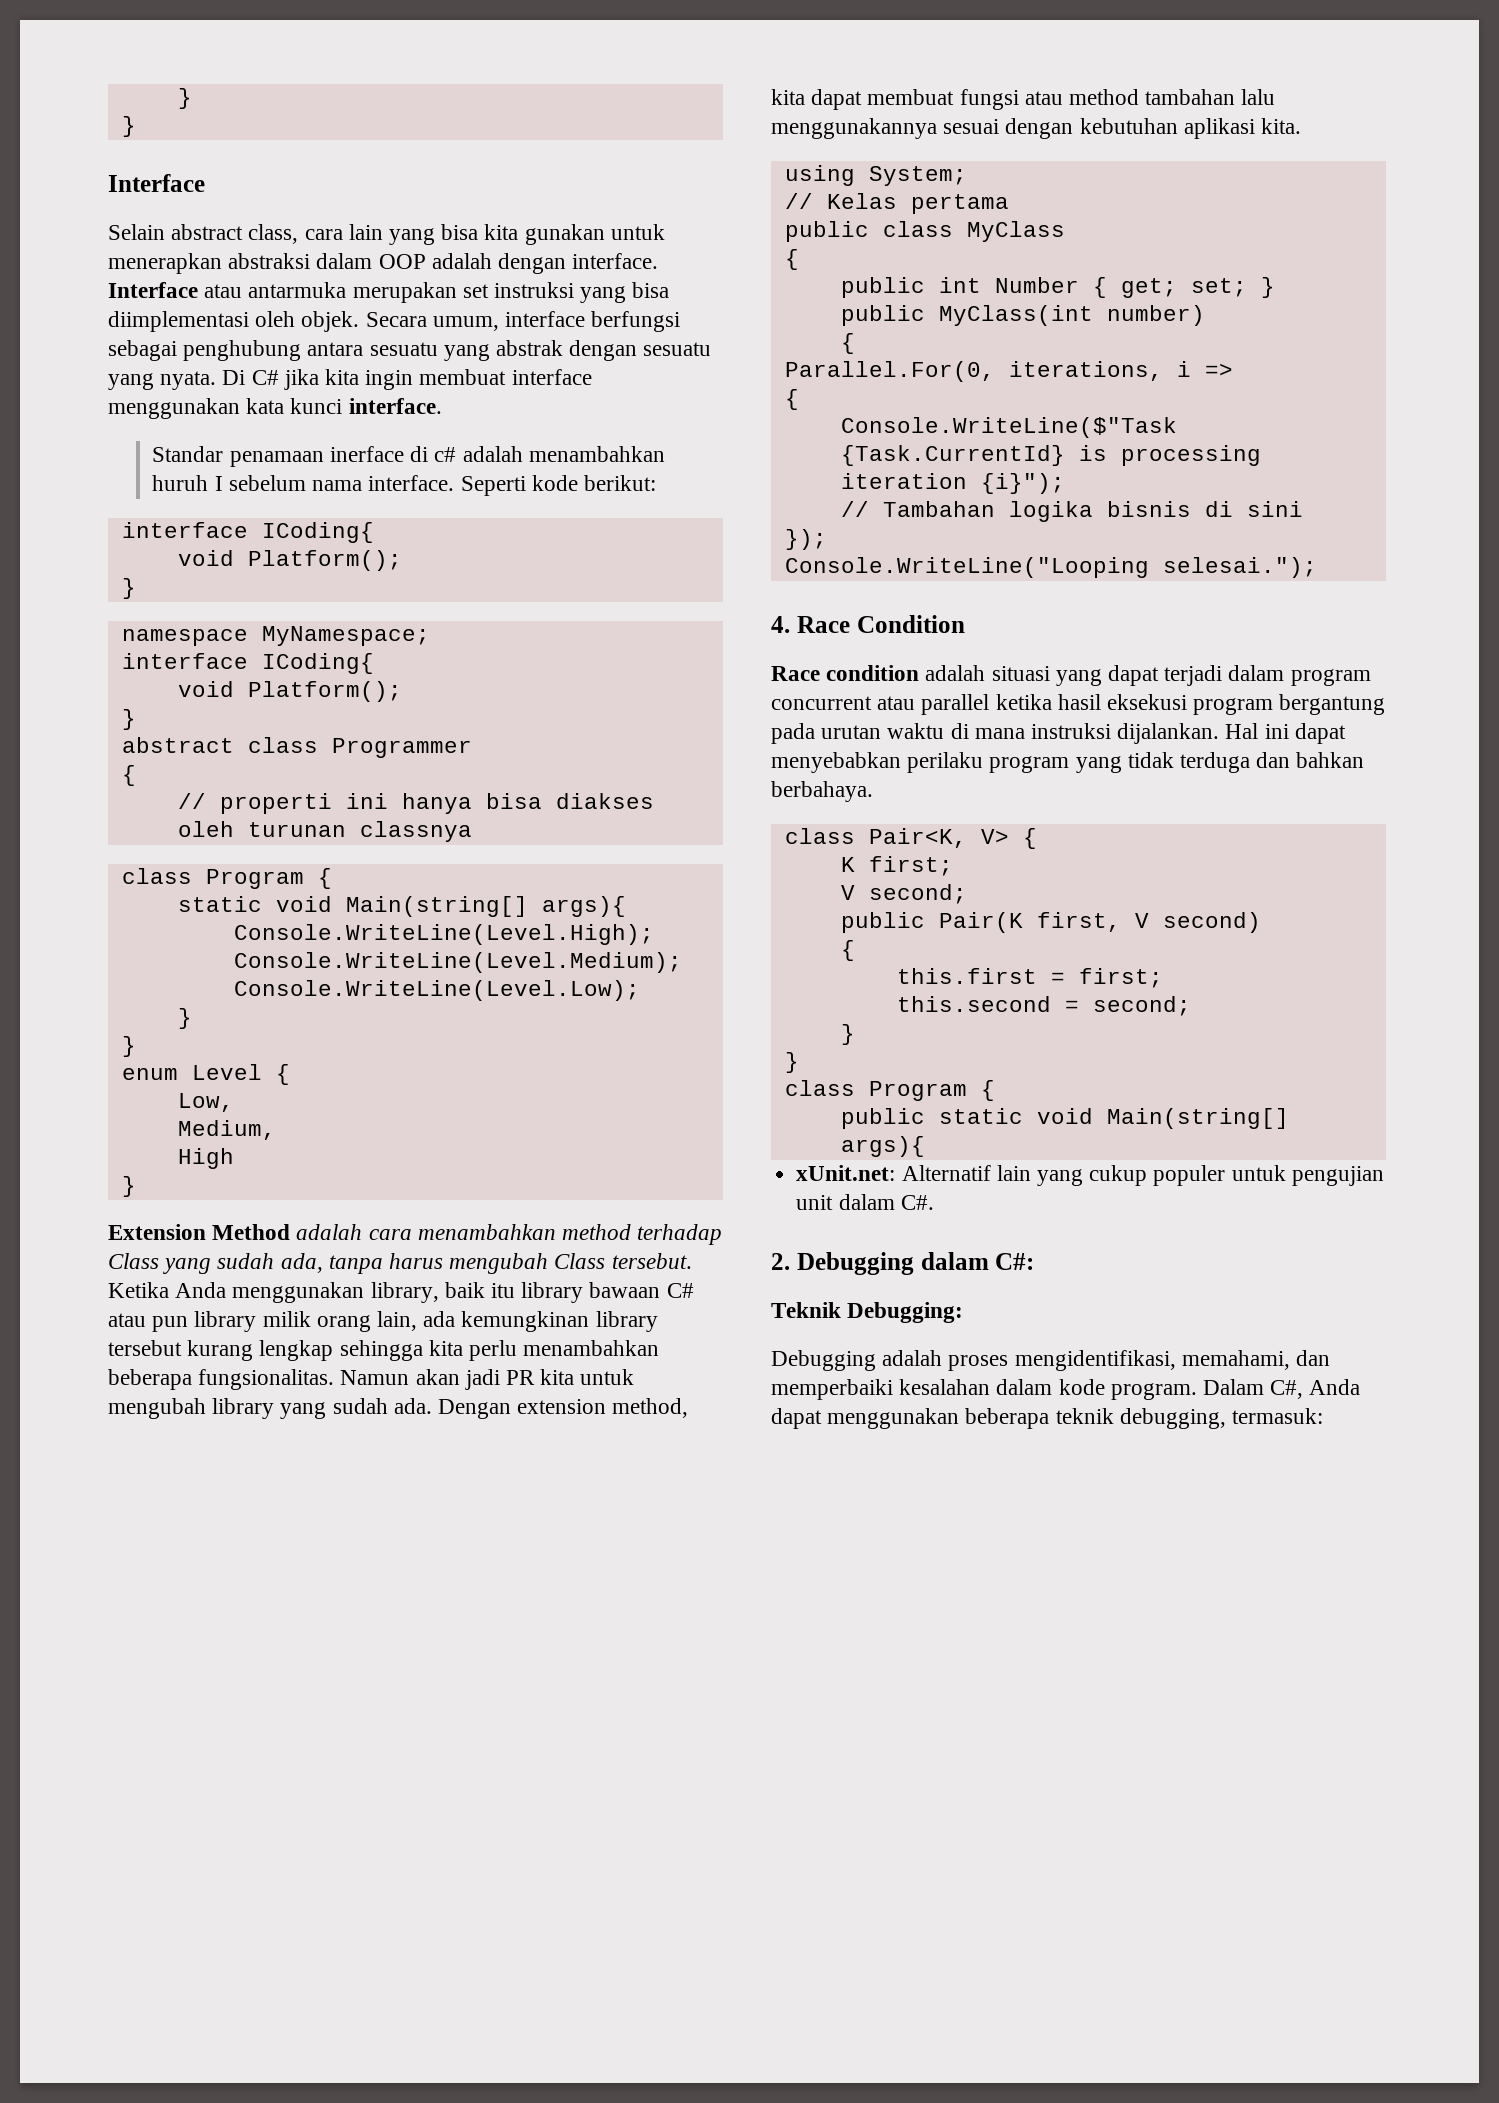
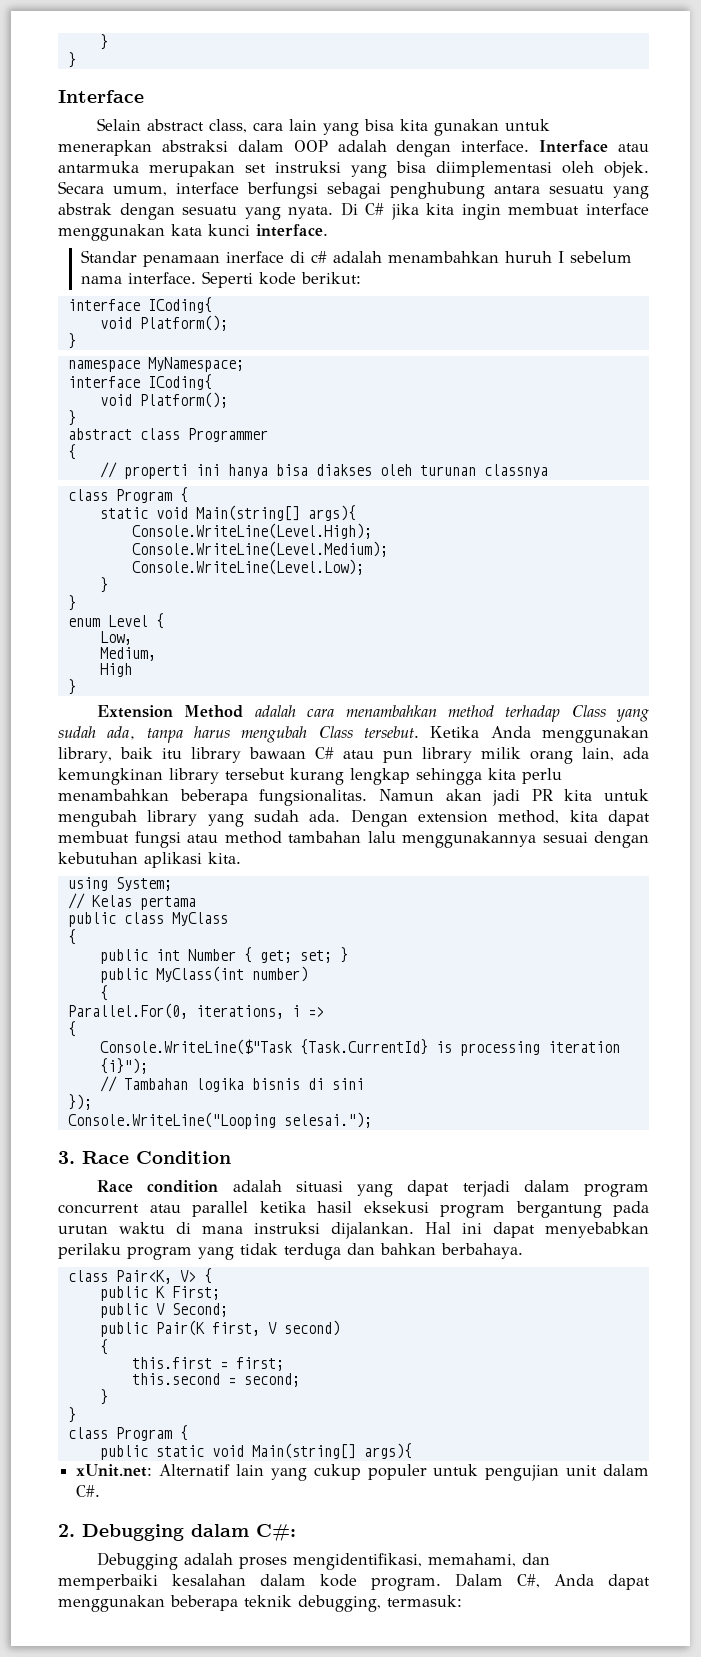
[771,616,790,633] 4. -> [58,1151,75,1164] 3.
[840,856,953,876] [840,884,967,904] K first; // V second; -> [99,1286,220,1301] [99,1303,228,1318] public K First; // public V Second;
[771,1302,964,1323] // Teknik Debugging: -> (296, 1533) none

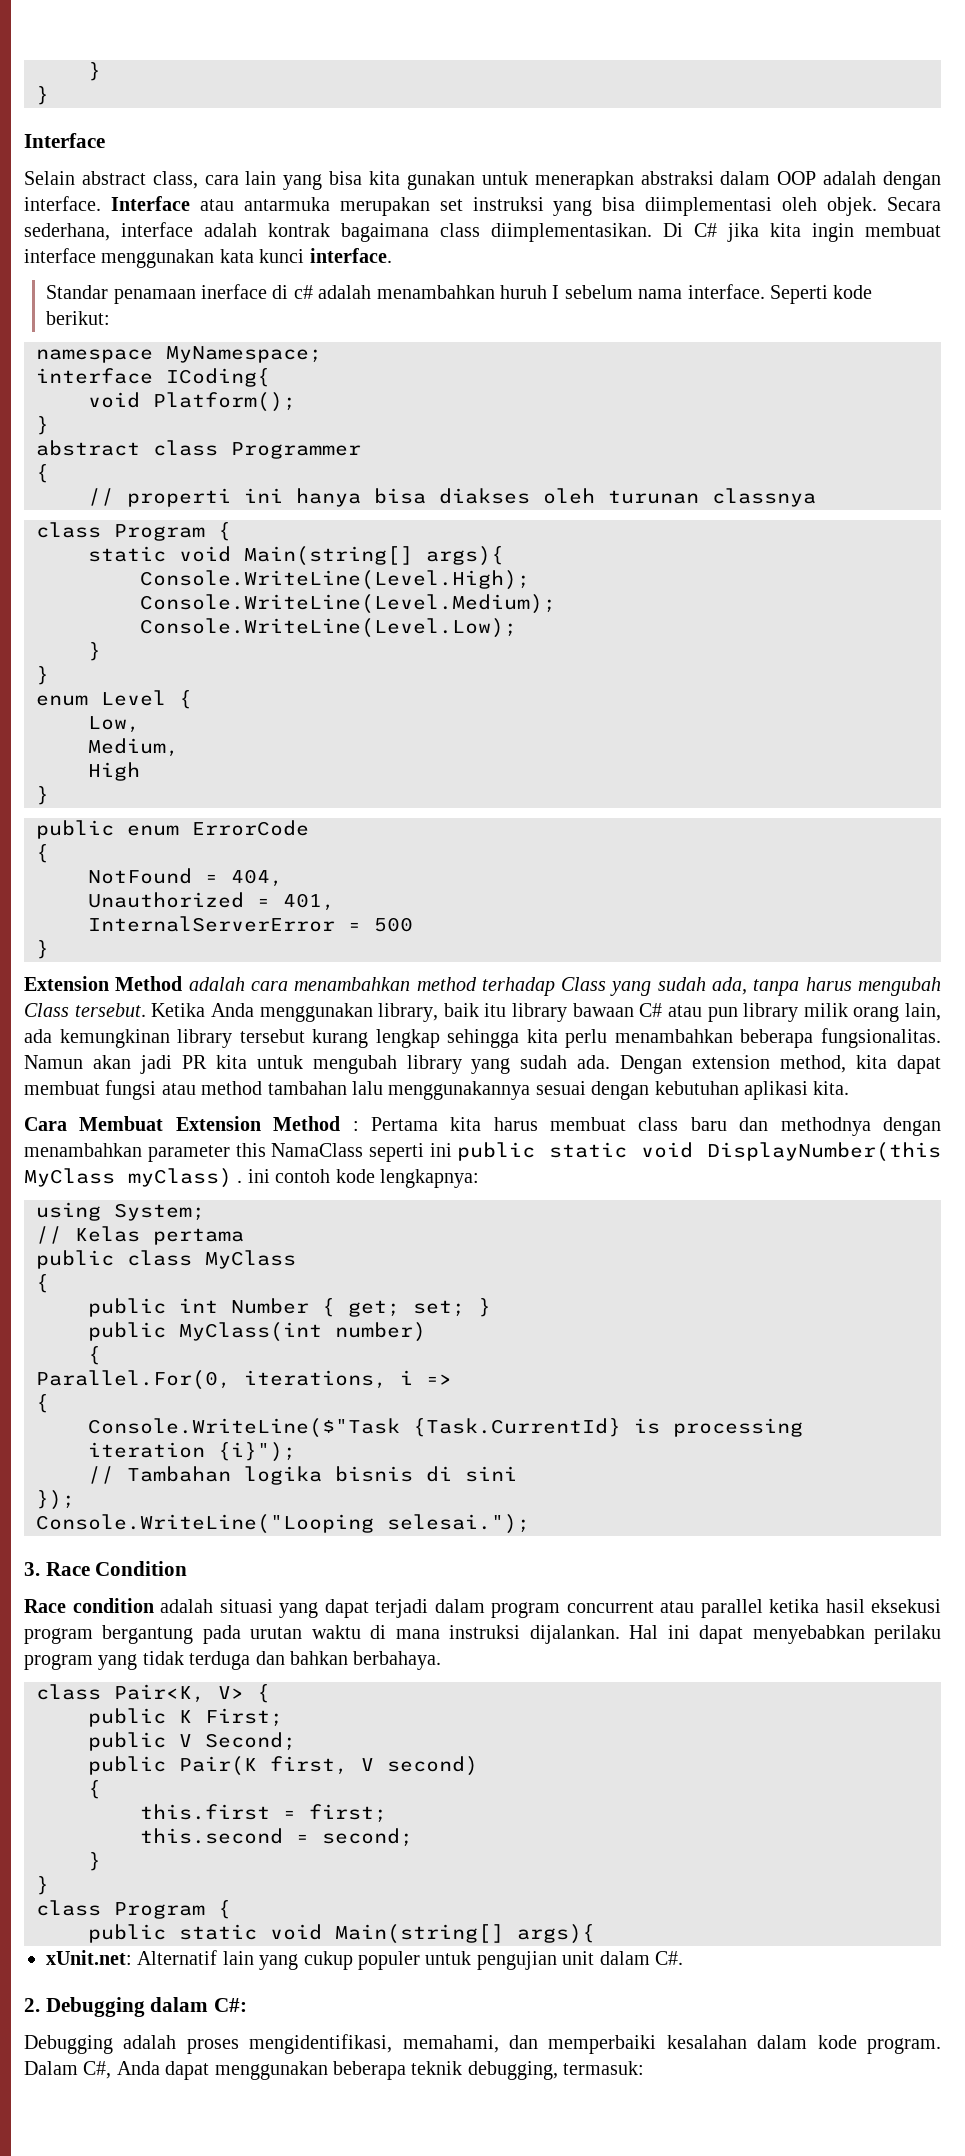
[113,182,649,199] [58,203,334,220] umum, interface berfungsi sebagai penghubung antara sesuatu yang abstrak dengan sesuatu yang nyata. -> [24,222,652,242] sederhana, interface adalah kontrak bagaimana class diimplementasikan.
[67,297,212,313] [99,315,228,331] [67,333,76,349] // interface ICoding{ // void Platform(); // } -> (111, 318) none
(76, 687) none -> [36,820,309,839] [36,844,49,863] [88,868,283,887] [88,892,335,911] [88,916,413,932] [36,940,49,959] // public enum ErrorCode // { // NotFound = 404, // Unauthorized = 401, // InternalServerError = 500 // }
(241, 858) none -> [24,1116,941,1136] [24,1142,942,1162] [24,1168,479,1188] // Cara Membuat Extension Method : Pertama kita harus membuat class baru dan methodnya dengan menambahkan parameter this NamaClass seperti ini public static void DisplayNumber(this MyClass myClass) . ini contoh kode lengkapnya:

